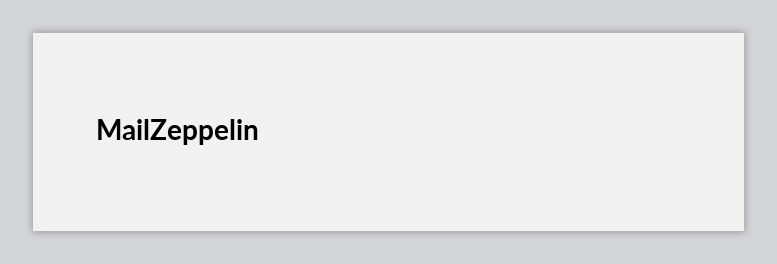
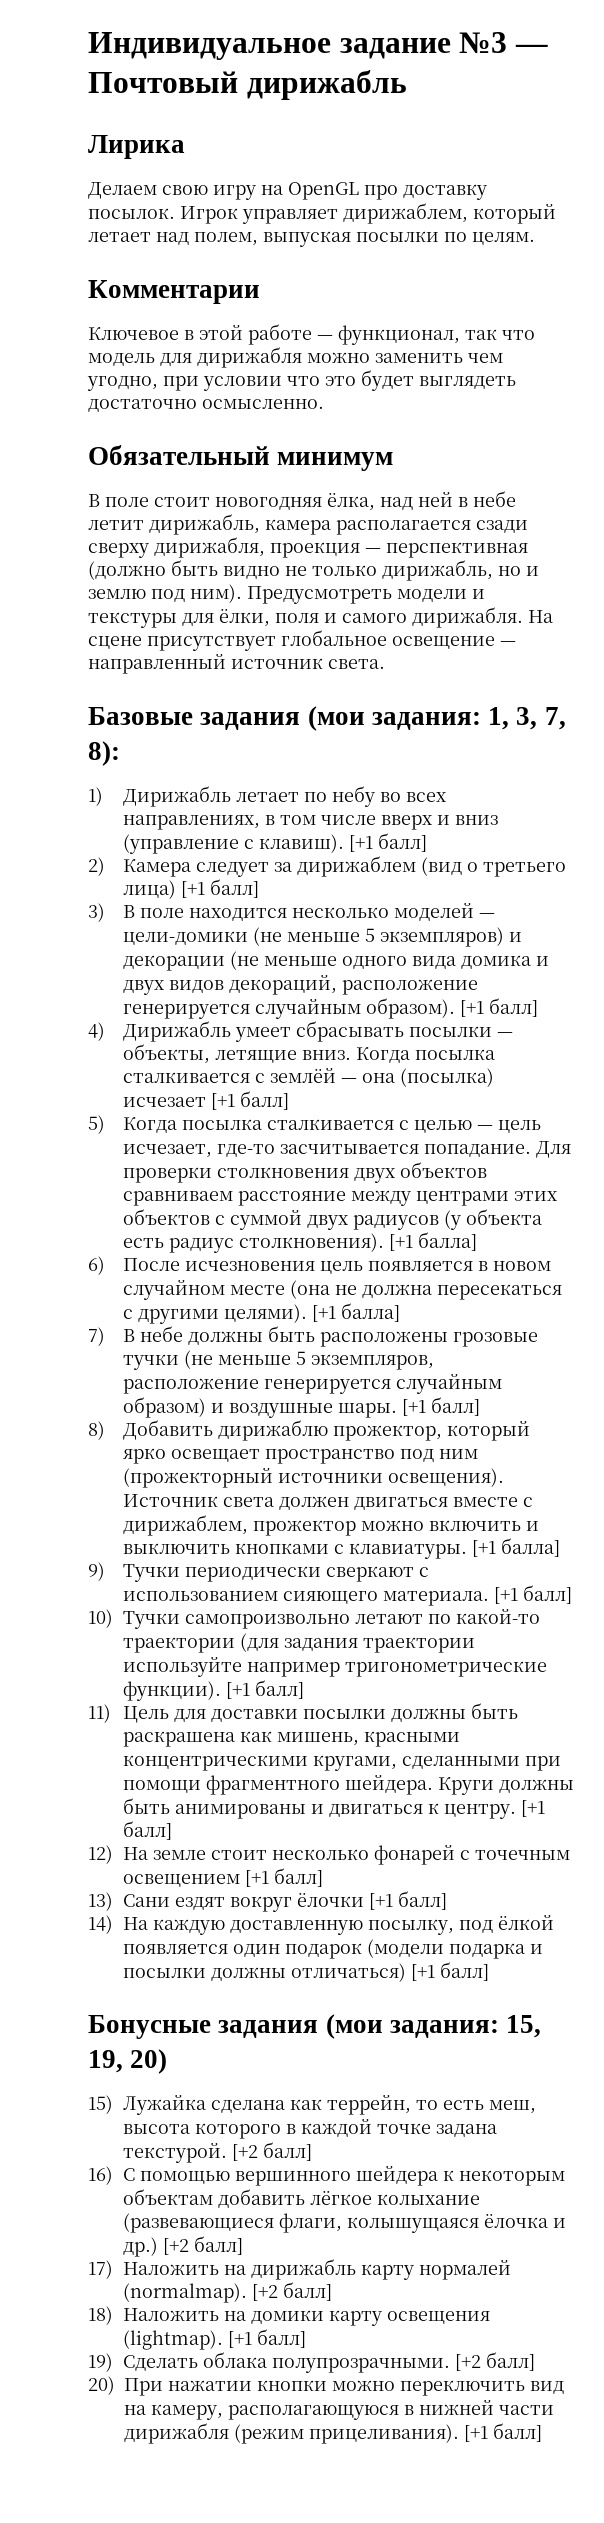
[96,119,259,145] MailZeppelin -> [88,32,548,60] [88,70,407,100] [88,135,185,159] [88,182,487,200] [88,203,556,224] [88,231,535,247] [88,280,260,304] [88,324,535,345] [88,347,503,368] [87,370,516,391] [88,399,324,412] [88,445,394,471] [88,491,516,511] [88,514,528,535] [88,537,528,558] [88,560,539,581] [88,584,485,604] [88,607,553,628] [88,630,516,651] [88,654,385,674] [88,706,566,731] [88,741,120,766] [88,786,446,807] [122,815,498,830] [122,833,427,854] [88,856,566,877] [122,879,259,899] [88,903,495,922] [122,927,522,947] [122,951,549,971] [122,975,478,995] [122,998,538,1019] [88,1021,513,1042] [122,1044,495,1064] [122,1068,494,1087] [122,1091,289,1110] [88,1115,541,1134] [122,1141,571,1158] [122,1162,487,1183] [122,1190,557,1206] [122,1209,542,1230] [122,1232,477,1253] [88,1256,551,1275] [122,1280,562,1300] [122,1303,400,1324] [88,1326,538,1347] [122,1350,434,1370] [122,1374,502,1394] [122,1397,480,1418] [88,1420,530,1441] [122,1448,478,1464] [122,1468,504,1488] [122,1494,533,1510] [122,1515,539,1536] [122,1538,560,1559] [88,1562,429,1582] [122,1585,572,1606] [88,1609,540,1629] [122,1633,475,1653] [122,1657,547,1677] [122,1680,304,1701] [88,1703,518,1723] [122,1731,460,1747] [122,1755,561,1771] [122,1775,574,1795] [122,1798,545,1819] [122,1821,172,1840] [88,1845,570,1865] [122,1868,323,1887] [88,1891,447,1912] [88,1915,554,1935] [122,1939,543,1959] [122,1962,489,1982] [88,2014,542,2039] [88,2049,168,2074] [88,2095,536,2115] [122,2119,497,2139] [122,2142,312,2163] [88,2166,565,2186] [122,2189,480,2208] [122,2213,566,2233] [122,2236,243,2257] [88,2259,511,2280] [122,2282,332,2303] [88,2306,490,2326] [122,2329,306,2350] [88,2352,535,2373] [88,2376,564,2396] [124,2400,554,2420] [124,2423,542,2444] Индивидуальное задание №3 — Почтовый дирижабль // Лирика // Делаем свою игру на OpenGL про доставку посылок. Игрок управляет дирижаблем, который летает над полем, выпуская посылки по целям. // Комментарии // Ключевое в этой работе — функционал, так что модель для дирижабля можно заменить чем угодно, при условии что это будет выглядеть достаточно осмысленно. // Обязательный минимум // В поле стоит новогодняя ёлка, над ней в небе летит дирижабль, камера располагается сзади сверху дирижабля, проекция — перспективная (должно быть видно не только дирижабль, но и землю под ним). Предусмотреть модели и текстуры для ёлки, поля и самого дирижабля. На сцене присутствует глобальное освещение — направленный источник света. // Базовые задания (мои задания: 1, 3, 7, 8): // 1) Дирижабль летает по небу во всех направлениях, в том числе вверх и вниз (управление с клавиш). [+1 балл] // 2) Камера следует за дирижаблем (вид о третьего лица) [+1 балл] // 3) В поле находится несколько моделей — цели-домики (не меньше 5 экземпляров) и декорации (не меньше одного вида домика и двух видов декораций, расположение генерируется случайным образом). [+1 балл] // 4) Дирижабль умеет сбрасывать посылки — объекты, летящие вниз. Когда посылка сталкивается с землёй — она (посылка) исчезает [+1 балл] // 5) Когда посылка сталкивается с целью — цель исчезает, где-то засчитывается попадание. Для проверки столкновения двух объектов сравниваем расстояние между центрами этих объектов с суммой двух радиусов (у объекта есть радиус столкновения). [+1 балла] // 6) После исчезновения цель появляется в новом случайном месте (она не должна пересекаться с другими целями). [+1 балла] // 7) В небе должны быть расположены грозовые тучки (не меньше 5 экземпляров, расположение генерируется случайным образом) и воздушные шары. [+1 балл] // 8) Добавить дирижаблю прожектор, который ярко освещает пространство под ним (прожекторный источники освещения). Источник света должен двигаться вместе с дирижаблем, прожектор можно включить и выключить кнопками с клавиатуры. [+1 балла] // 9) Тучки периодически сверкают с использованием сияющего материала. [+1 балл] // 10) Тучки самопроизвольно летают по какой-то траектории (для задания траектории используйте например тригонометрические функции). [+1 балл] // 11) Цель для доставки посылки должны быть раскрашена как мишень, красными концентрическими кругами, сделанными при помощи фрагментного шейдера. Круги должны быть анимированы и двигаться к центру. [+1 балл] // 12) На земле стоит несколько фонарей с точечным освещением [+1 балл] // 13) Сани ездят вокруг ёлочки [+1 балл] // 14) На каждую доставленную посылку, под ёлкой появляется один подарок (модели подарка и посылки должны отличаться) [+1 балл] // Бонусные задания (мои задания: 15, 19, 20) // 15) Лужайка сделана как террейн, то есть меш, высота которого в каждой точке задана текстурой. [+2 балл] // 16) С помощью вершинного шейдера к некоторым объектам добавить лёгкое колыхание (развевающиеся флаги, колышущаяся ёлочка и др.) [+2 балл] // 17) Наложить на дирижабль карту нормалей (normalmap). [+2 балл] // 18) Наложить на домики карту освещения (lightmap). [+1 балл] // 19) Сделать облака полупрозрачными. [+2 балл] // 20) При нажатии кнопки можно переключить вид на камеру, располагающуюся в нижней части дирижабля (режим прицеливания). [+1 балл]

